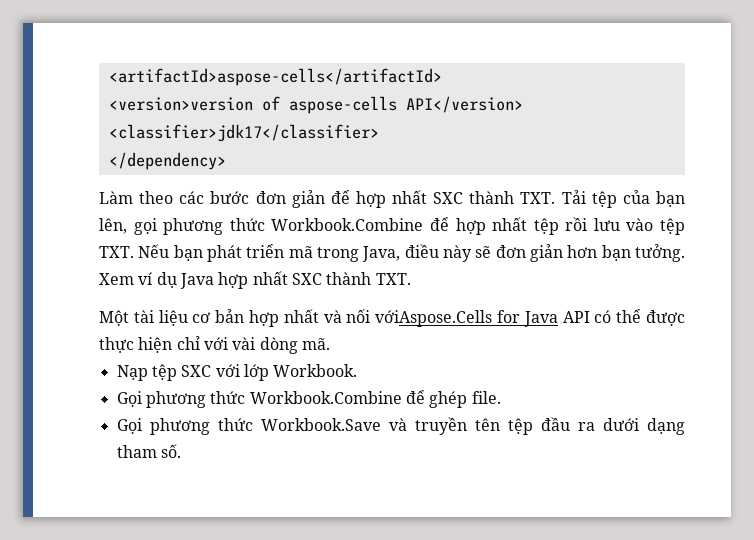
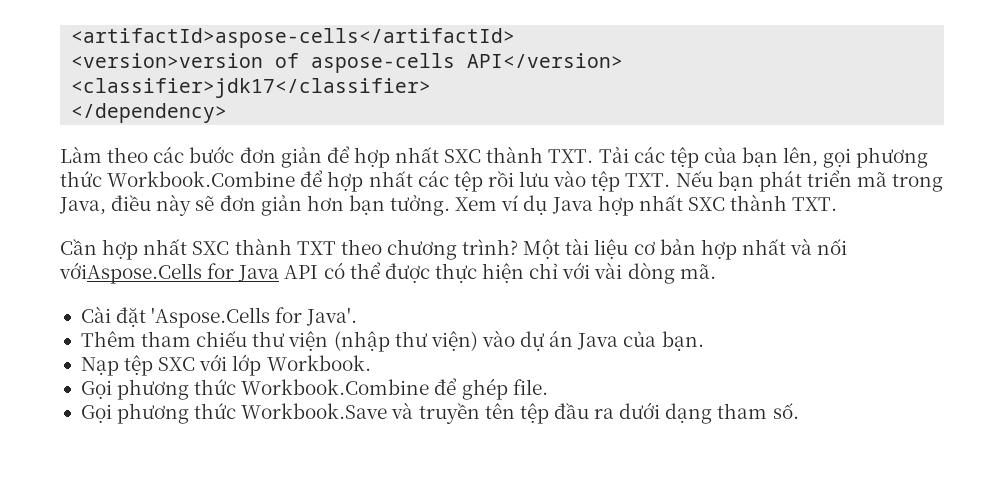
(586, 197) none -> [633,146,665,163] các
(528, 224) none -> [417,170,449,187] các
(411, 279) none -> [60,238,519,260] Cần hợp nhất SXC thành TXT theo chương trình?
(330, 344) none -> [80,306,358,328] [80,330,704,352] // Cài đặt 'Aspose.Cells for Java'. // Thêm tham chiếu thư viện (nhập thư viện) vào dự án Java của bạn.

